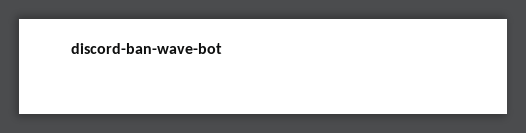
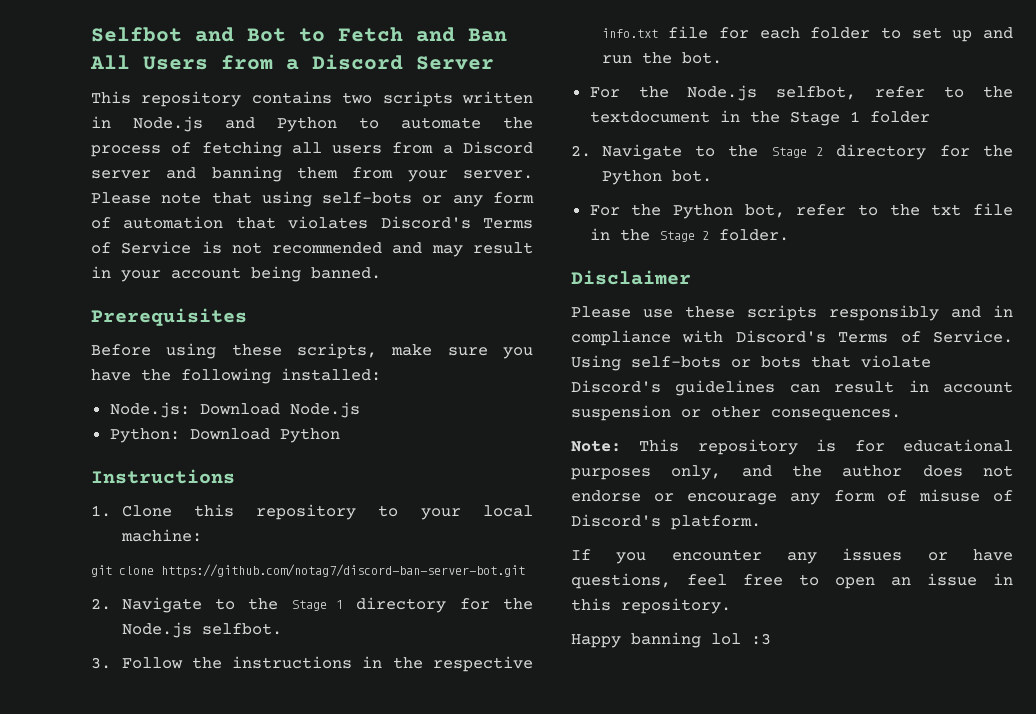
[71,43,222,54] discord-ban-wave-bot -> [91,27,507,42] [90,54,494,70] [91,91,533,107] [91,116,533,132] [91,141,533,157] [91,166,533,182] [91,191,534,207] [91,216,533,229] [91,241,533,257] [91,266,381,282] [91,308,247,326] [91,343,533,359] [91,368,381,384] [109,402,360,418] [109,428,340,443] [91,469,235,484] [91,504,533,520] [120,529,202,542] [91,564,525,578] [91,597,533,613] [121,622,282,638] [91,656,533,672] [601,26,1013,42] [601,52,722,64] [589,85,1013,101] [589,110,930,126] [571,144,1013,160] [601,170,712,185] [589,203,1014,219] [589,228,789,242] [571,270,691,285] [571,305,1013,321] [571,330,1013,346] [571,355,931,371] [571,380,1013,396] [571,405,901,421] [571,439,1013,455] [571,465,1013,480] [571,489,1013,505] [571,514,761,530] [571,548,1013,564] [571,573,1013,589] [571,598,731,614] [571,632,771,648] Selfbot and Bot to Fetch and Ban All Users from a Discord Server // This repository contains two scripts written in Node.js and Python to automate the process of fetching all users from a Discord server and banning them from your server. Please note that using self-bots or any form of automation that violates Discord's Terms of Service is not recommended and may result in your account being banned. // Prerequisites // Before using these scripts, make sure you have the following installed: // Node.js: Download Node.js // Python: Download Python // Instructions // 1. Clone this repository to your local machine: // git clone https://github.com/notag7/discord-ban-server-bot.git // 2. Navigate to the Stage 1 directory for the Node.js selfbot. // 3. Follow the instructions in the respective info.txt file for each folder to set up and run the bot. // For the Node.js selfbot, refer to the textdocument in the Stage 1 folder // 2. Navigate to the Stage 2 directory for the Python bot. // For the Python bot, refer to the txt file in the Stage 2 folder. // Disclaimer // Please use these scripts responsibly and in compliance with Discord's Terms of Service. Using self-bots or bots that violate Discord's guidelines can result in account suspension or other consequences. // Note: This repository is for educational purposes only, and the author does not endorse or encourage any form of misuse of Discord's platform. // If you encounter any issues or have questions, feel free to open an issue in this repository. // Happy banning lol :3

